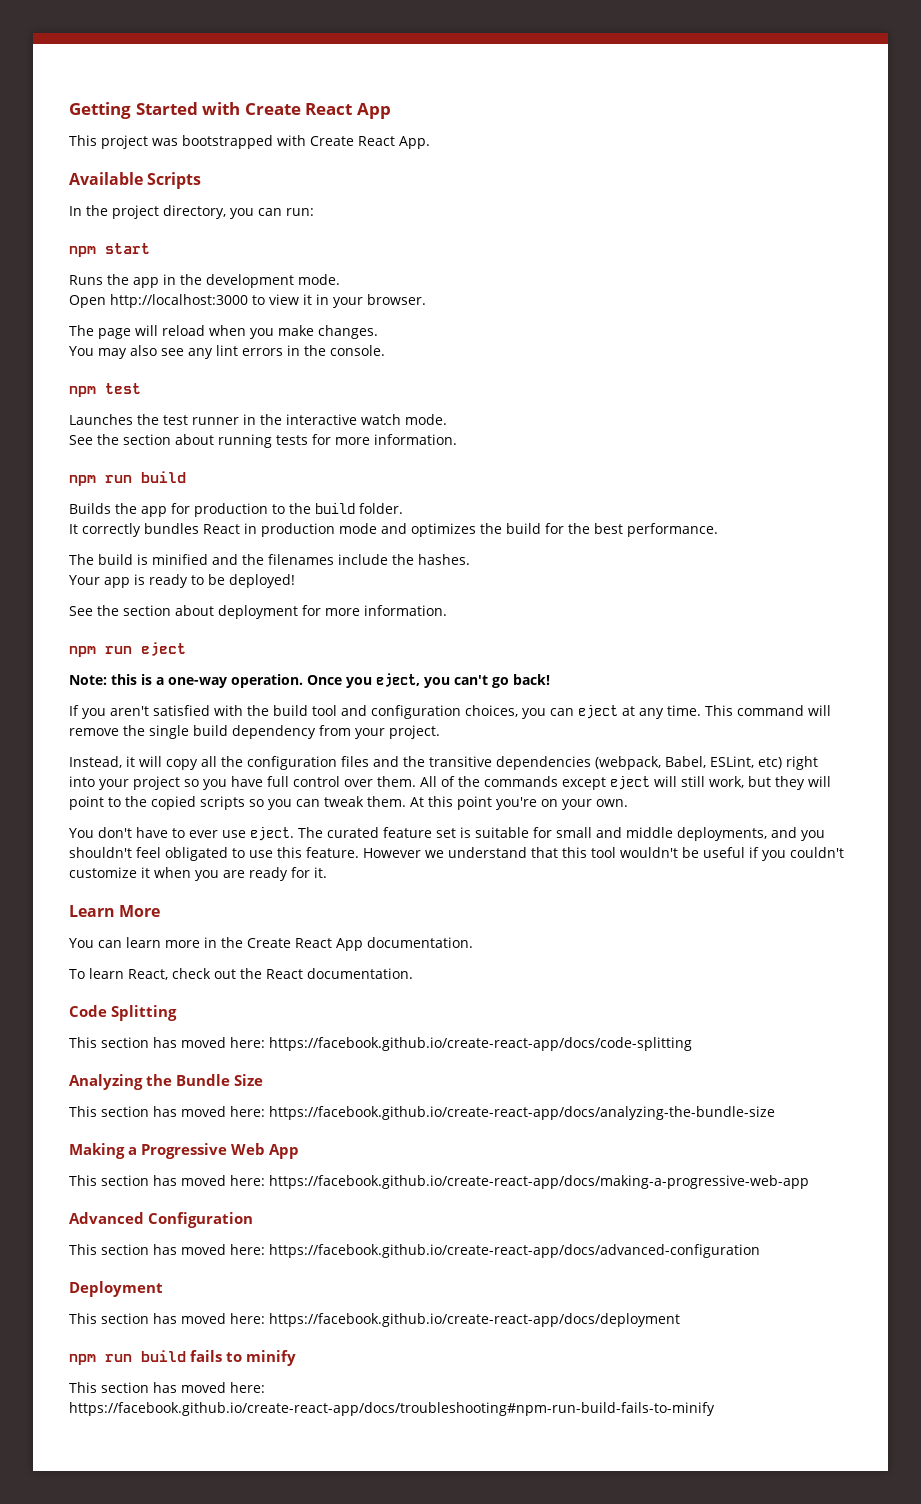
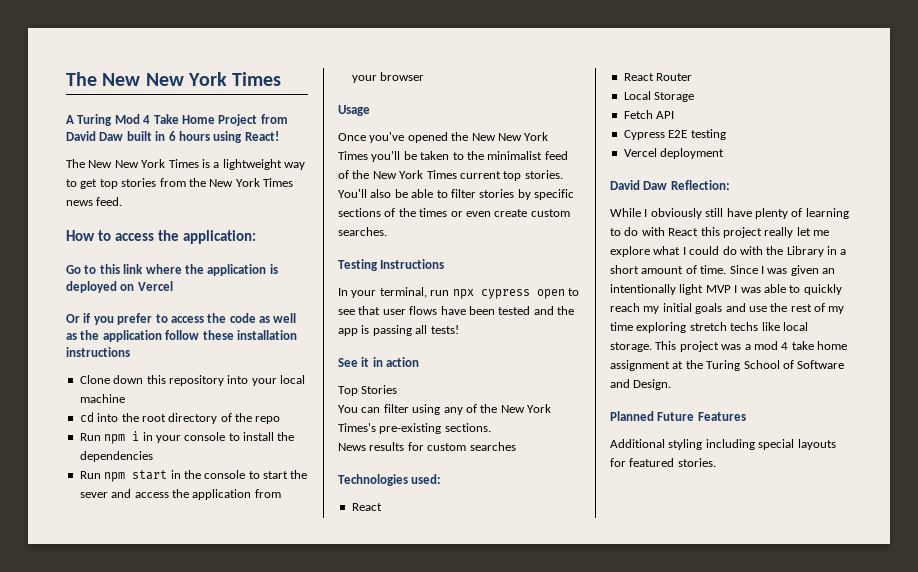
[69,102,391,119] [69,135,430,149] [69,172,202,189] [69,205,314,219] [69,243,150,257] [69,274,340,288] [69,294,426,308] [69,325,378,339] [69,345,385,359] [69,383,141,397] [69,414,447,425] [69,434,457,448] [69,471,186,486] [69,503,403,517] [69,523,718,537] [69,554,470,565] [69,574,295,588] [69,605,447,619] [69,642,186,657] [69,673,550,688] [69,705,831,719] [69,725,440,739] [69,756,818,770] [69,776,831,790] [69,796,628,810] [69,827,825,841] [69,847,844,861] [69,867,327,881] [69,905,161,917] [69,937,473,951] [69,968,413,980] [69,1005,177,1021] [69,1037,692,1051] [69,1074,263,1090] [69,1106,775,1120] [69,1143,299,1159] [69,1175,809,1189] [69,1212,253,1228] [69,1244,760,1258] [69,1281,163,1297] [69,1313,680,1327] [69,1350,296,1366] [69,1382,265,1393] [69,1402,715,1416] Getting Started with Create React App // This project was bootstrapped with Create React App. // Available Scripts // In the project directory, you can run: // npm start // Runs the app in the development mode. // Open http://localhost:3000 to view it in your browser. // The page will reload when you make changes. // You may also see any lint errors in the console. // npm test // Launches the test runner in the interactive watch mode. // See the section about running tests for more information. // npm run build // Builds the app for production to the build folder. // It correctly bundles React in production mode and optimizes the build for the best performance. // The build is minified and the filenames include the hashes. // Your app is ready to be deployed! // See the section about deployment for more information. // npm run eject // Note: this is a one-way operation. Once you eject, you can't go back! // If you aren't satisfied with the build tool and configuration choices, you can eject at any time. This command will remove the single build dependency from your project. // Instead, it will copy all the configuration files and the transitive dependencies (webpack, Babel, ESLint, etc) right into your project so you have full control over them. All of the commands except eject will still work, but they will point to the copied scripts so you can tweak them. At this point you're on your own. // You don't have to ever use eject. The curated feature set is suitable for small and middle deployments, and you shouldn't feel obligated to use this feature. However we understand that this tool wouldn't be useful if you couldn't customize it when you are ready for it. // Learn More // You can learn more in the Create React App documentation. // To learn React, check out the React documentation. // Code Splitting // This section has moved here: https://facebook.github.io/create-react-app/docs/code-splitting // Analyzing the Bundle Size // This section has moved here: https://facebook.github.io/create-react-app/docs/analyzing-the-bundle-size // Making a Progressive Web App // This section has moved here: https://facebook.github.io/create-react-app/docs/making-a-progressive-web-app // Advanced Configuration // This section has moved here: https://facebook.github.io/create-react-app/docs/advanced-configuration // Deployment // This section has moved here: https://facebook.github.io/create-react-app/docs/deployment // npm run build fails to minify // This section has moved here: https://facebook.github.io/create-react-app/docs/troubleshooting#npm-run-build-fails-to-minify -> [66,72,282,86] [66,114,288,126] [66,131,279,143] [66,159,305,170] [66,178,293,189] [66,197,123,206] [66,230,256,244] [66,264,278,276] [66,281,173,293] [66,313,297,325] [66,330,297,342] [66,347,130,357] [79,375,305,386] [79,394,125,403] [79,412,281,424] [79,431,295,444] [79,451,153,462] [79,470,308,482] [79,489,281,500] [351,72,425,83] [338,105,370,116] [338,132,549,143] [338,151,568,162] [338,170,563,181] [338,189,574,200] [338,208,570,217] [338,227,387,236] [338,259,445,271] [338,287,579,299] [338,306,574,315] [338,325,459,336] [338,357,420,367] [338,385,398,396] [338,404,551,415] [338,423,491,434] [338,442,516,451] [338,474,442,486] [351,503,382,511] [623,73,693,81] [623,91,695,102] [623,110,675,119] [623,129,726,140] [623,148,725,159] [610,180,730,190] [610,208,849,219] [610,227,829,238] [610,246,847,257] [610,265,835,276] [610,284,842,295] [610,303,845,314] [610,322,808,333] [610,341,847,352] [610,360,845,371] [610,379,672,390] [610,411,746,421] [610,439,836,450] [610,458,716,467] The New New York Times // A Turing Mod 4 Take Home Project from David Daw built in 6 hours using React! // The New New York Times is a lightweight way to get top stories from the New York Times news feed. // How to access the application: // Go to this link where the application is deployed on Vercel // Or if you prefer to access the code as well as the application follow these installation instructions // Clone down this repository into your local machine // cd into the root directory of the repo // Run npm i in your console to install the dependencies // Run npm start in the console to start the sever and access the application from your browser // Usage // Once you've opened the New New York Times you'll be taken to the minimalist feed of the New York Times current top stories. You'll also be able to filter stories by specific sections of the times or even create custom searches. // Testing Instructions // In your terminal, run npx cypress open to see that user flows have been tested and the app is passing all tests! // See it in action // Top Stories // You can filter using any of the New York Times's pre-existing sections. // News results for custom searches // Technologies used: // React // React Router // Local Storage // Fetch API // Cypress E2E testing // Vercel deployment // David Daw Reflection: // While I obviously still have plenty of learning to do with React this project really let me explore what I could do with the Library in a short amount of time. Since I was given an intentionally light MVP I was able to quickly reach my initial goals and use the rest of my time exploring stretch techs like local storage. This project was a mod 4 take home assignment at the Turing School of Software and Design. // Planned Future Features // Additional styling including special layouts for featured stories.

